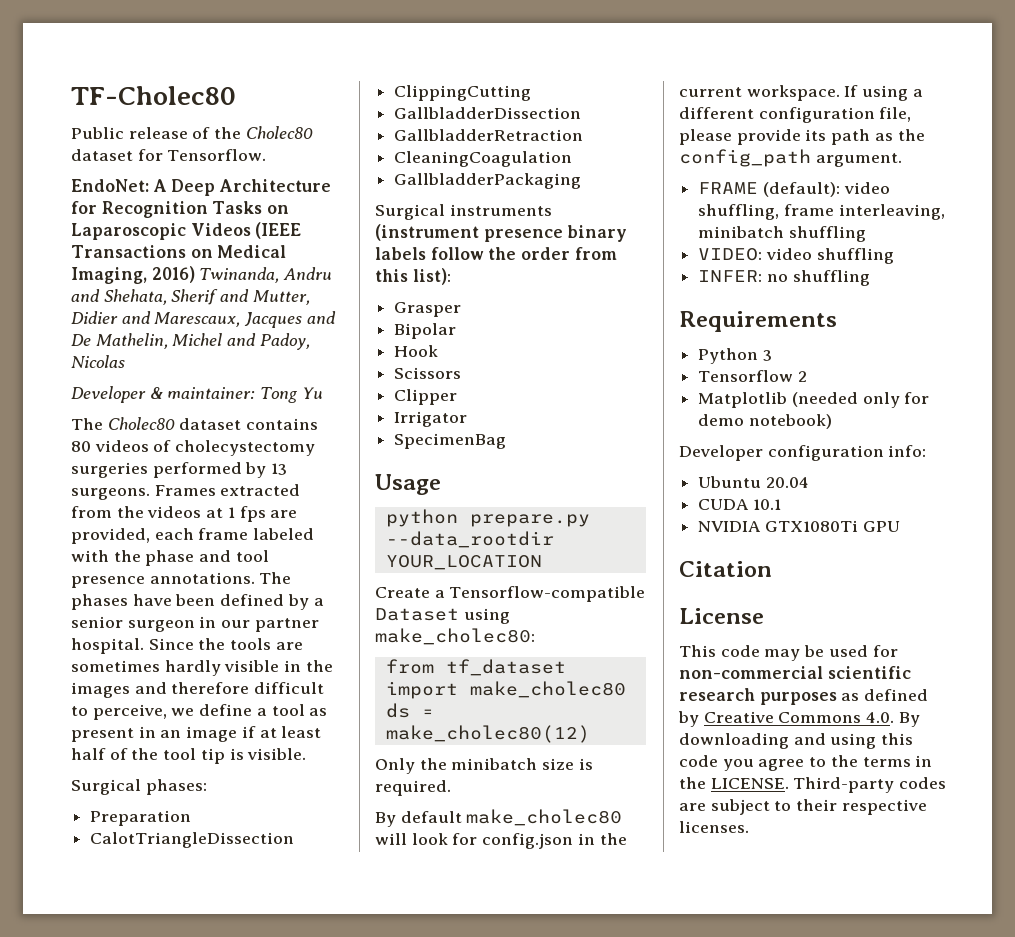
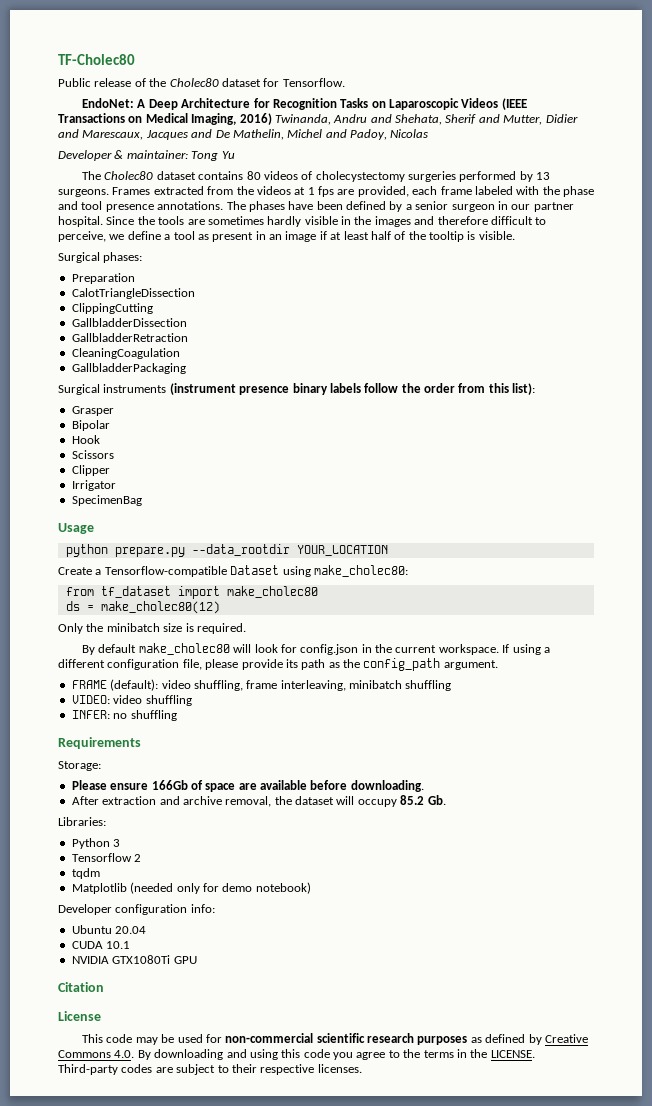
[163,748,225,764] tool tip -> [429,231,464,242] tooltip
(837, 321) none -> [58,761,101,771] [71,780,424,792] [71,795,446,807] [58,817,106,826] // Storage: // Please ensure 166Gb of space are available before downloading. // After extraction and archive removal, the dataset will occupy 85.2 Gb. // Libraries:
(807, 376) none -> [71,868,100,879] // tqdm

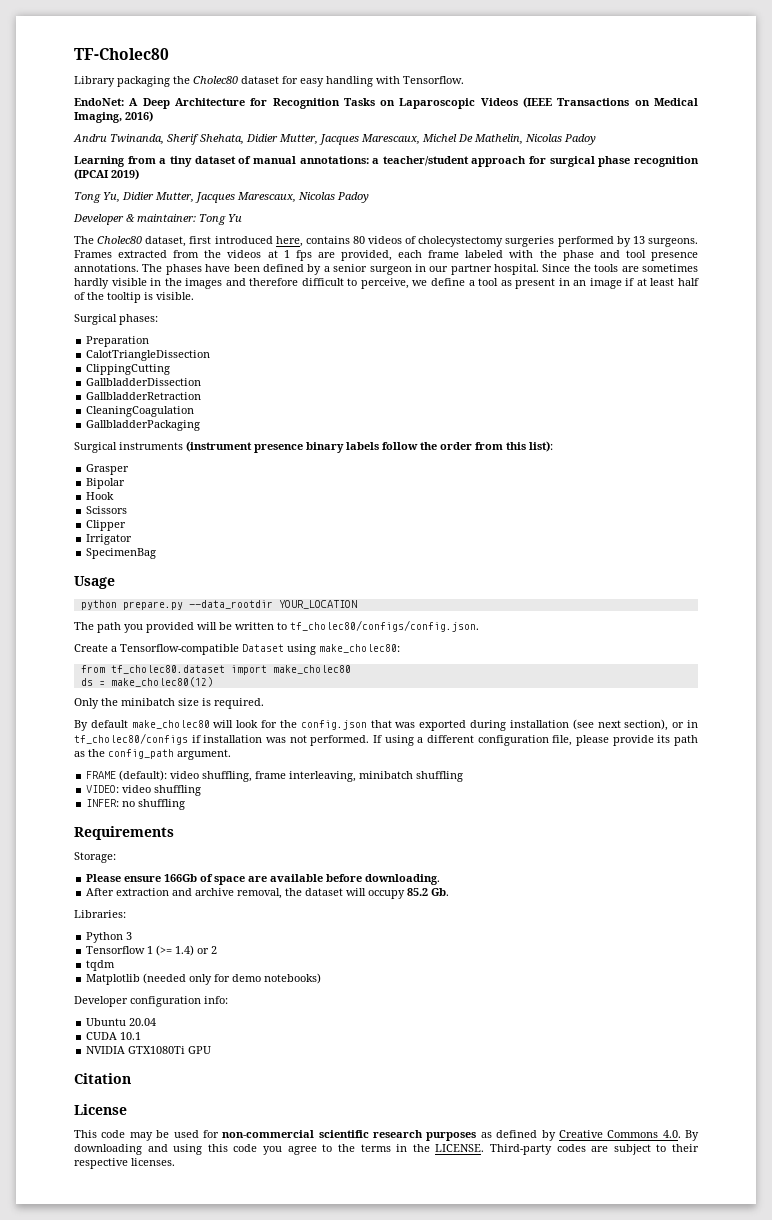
[58,78,146,87] Public release of -> [74,76,170,87] Library packaging
(280, 82) none -> [300,76,400,87] easy handling with
[274,114,578,125] [58,129,429,140] Twinanda, Andru and Shehata, Sherif and Mutter, Didier and Marescaux, Jacques and De Mathelin, Michel and Padoy, Nicolas -> [73,134,596,145] [74,156,699,167] [74,169,139,180] [74,192,369,203] // Andru Twinanda, Sherif Shehata, Didier Mutter, Jacques Marescaux, Michel De Mathelin, Nicolas Padoy // Learning from a tiny dataset of manual annotations: a teacher/student approach for surgical phase recognition (IPCAI 2019) // Tong Yu, Didier Mutter, Jacques Marescaux, Nicolas Padoy
[156,171,196,180] dataset -> [145,236,303,247] dataset, first introduced here,
(388, 550) none -> [74,620,479,633] // The path you provided will be written to tf_cholec80/configs/config.json.
[100,586,171,598] tf_dataset -> [110,665,225,674] tf_cholec80.dataset
[300,644,499,655] config.json in the current workspace. -> [279,719,699,731] [74,733,370,746] the config.json that was exported during installation (see next section), or in tf_cholec80/configs if installation was not performed.
(132, 857) none -> [147,945,210,956] 1 (>= 1.4) or
[255,882,311,894] notebook) -> [264,973,322,984] notebooks)

